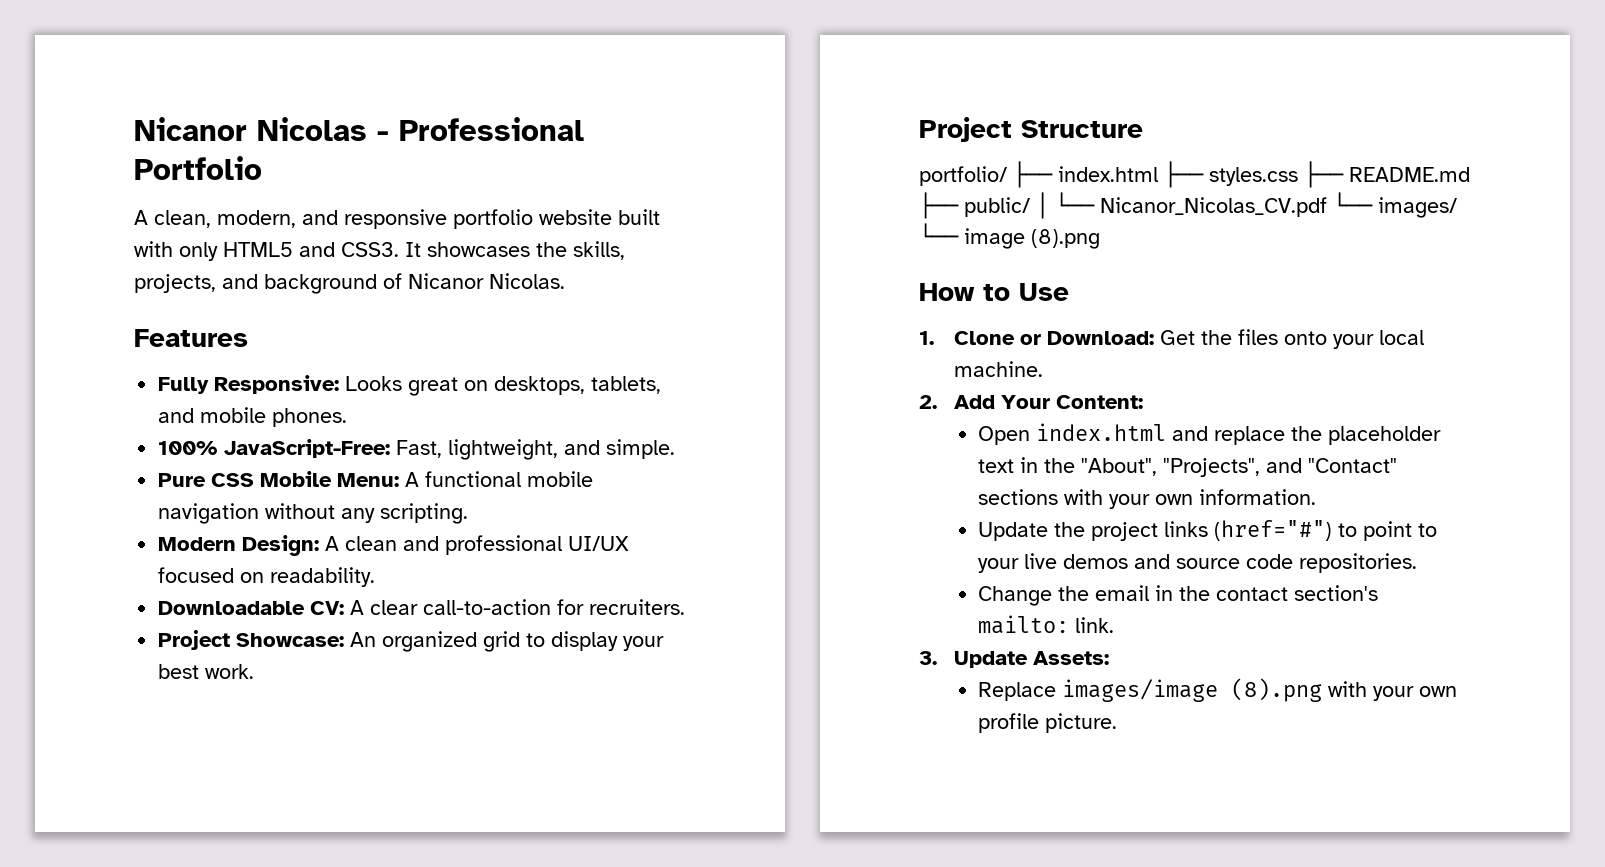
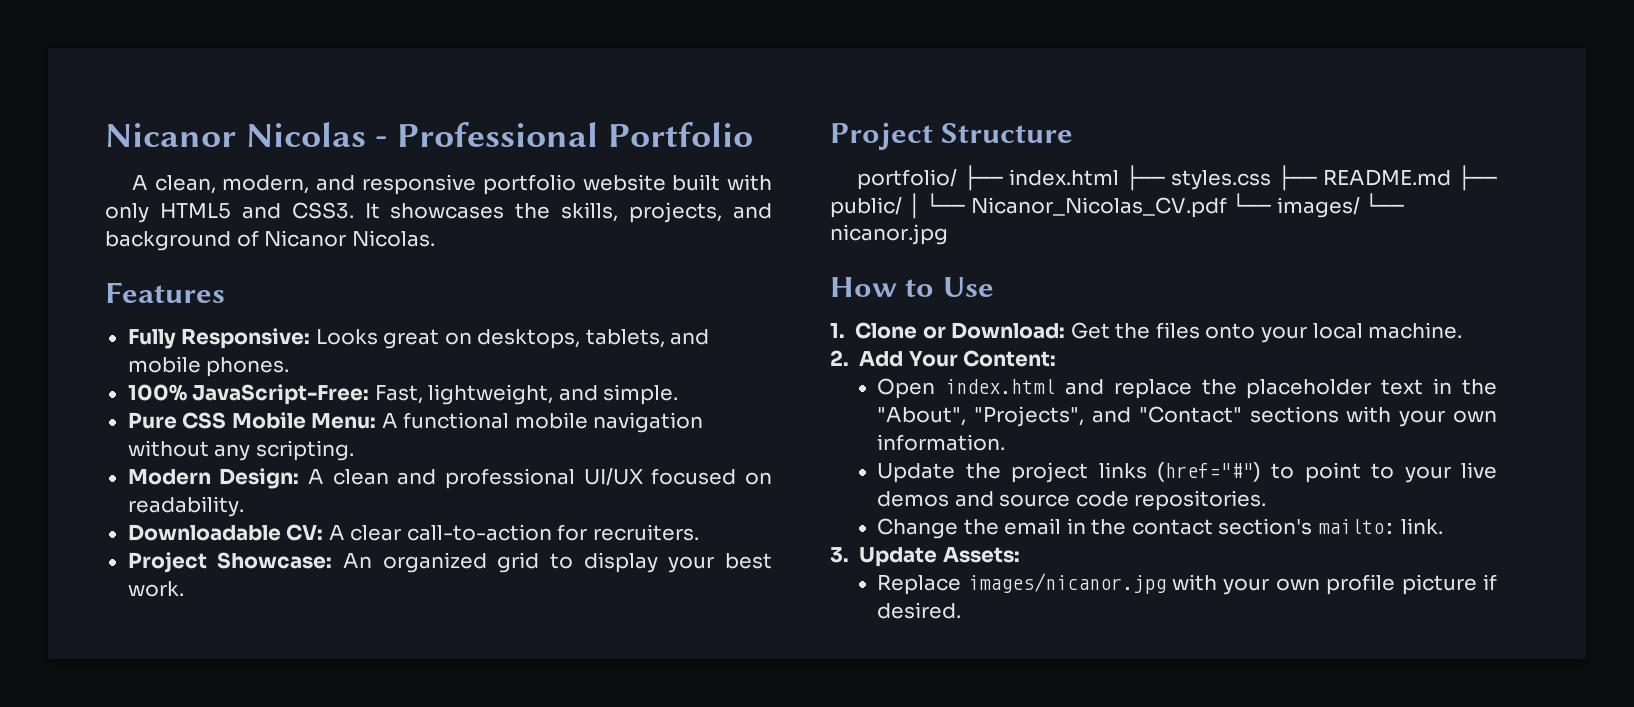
[964,228,1100,249] image (8).png -> [830,224,948,245] nicanor.jpg
[1062,678,1323,702] images/image (8).png -> [967,573,1166,594] images/nicanor.jpg
[1045,713,1118,733] picture. -> [1401,574,1497,595] [877,602,962,619] picture if desired.

